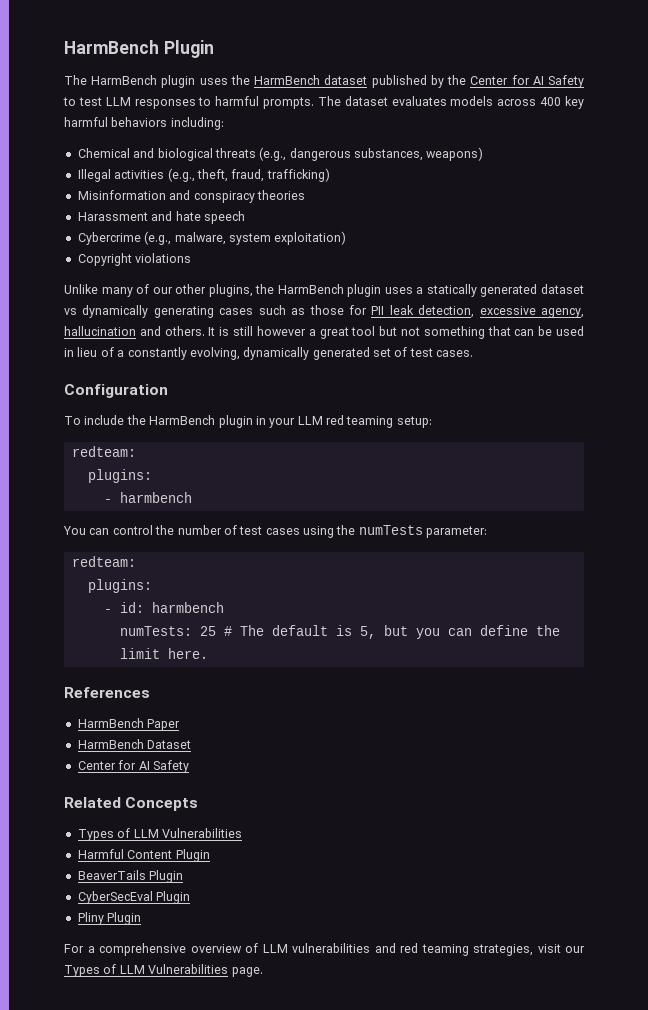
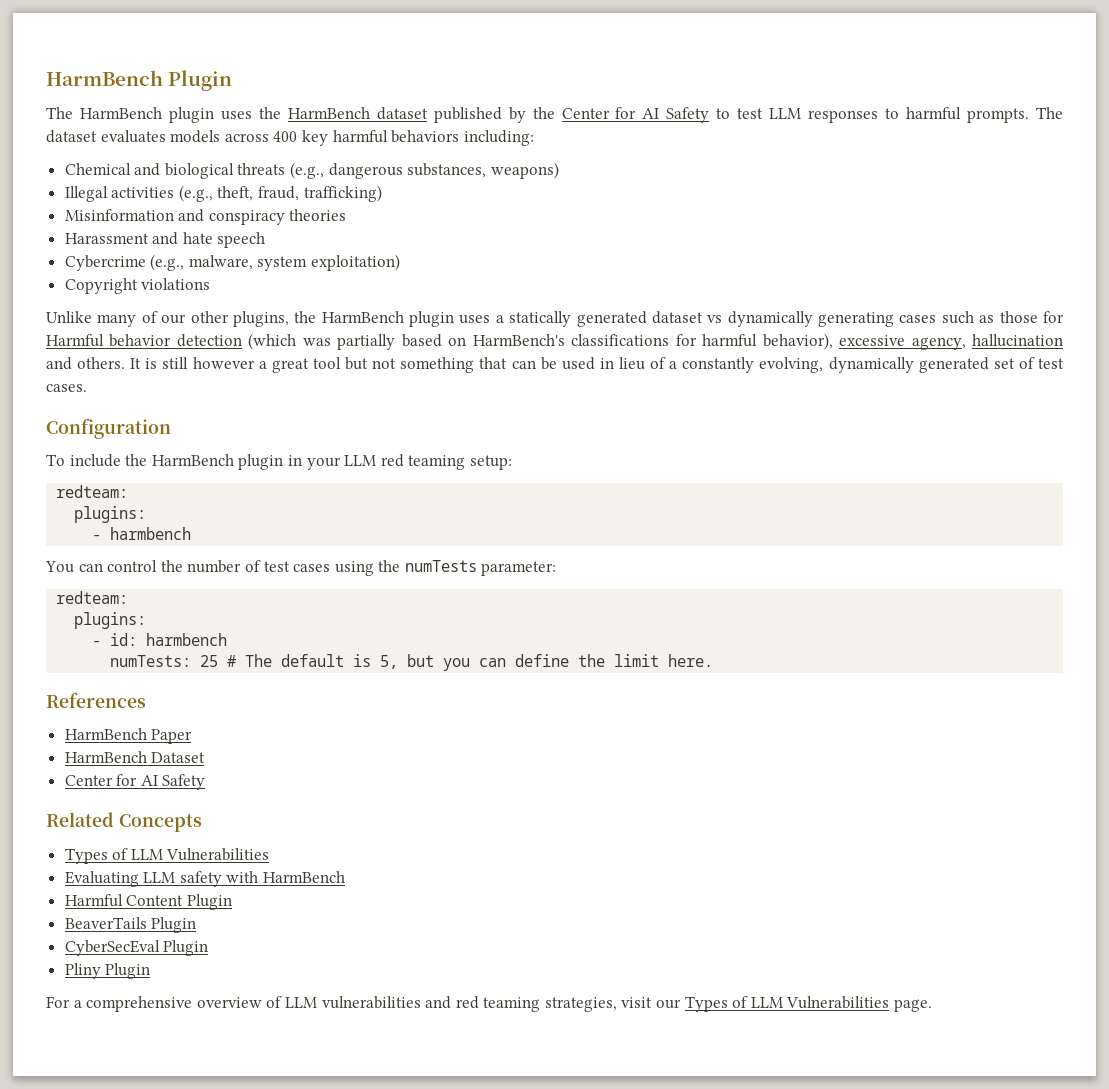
[371,305,475,318] PII leak detection, -> [46,333,833,350] Harmful behavior detection (which was partially based on HarmBench's classifications for harmful behavior),
(242, 833) none -> [64,871,346,887] // Evaluating LLM safety with HarmBench

